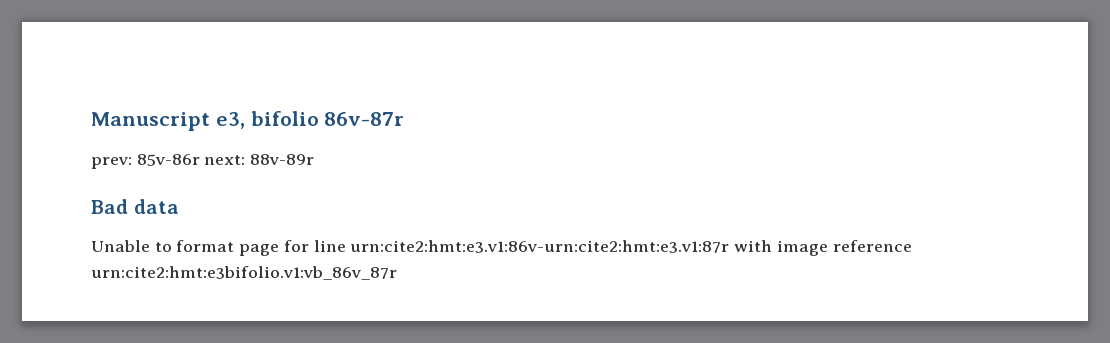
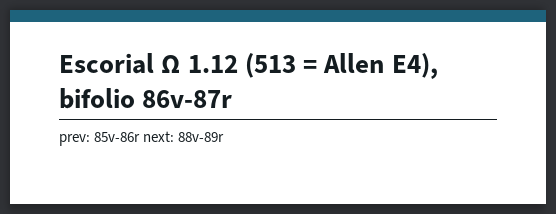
[91,112,245,131] Manuscript e3, -> [59,53,438,79] Escorial Ω 1.12 (513 = Allen E4),
[91,199,179,214] [91,240,912,256] [91,266,397,280] // Bad data // Unable to format page for line urn:cite2:hmt:e3.v1:86v-urn:cite2:hmt:e3.v1:87r with image reference urn:cite2:hmt:e3bifolio.v1:vb_86v_87r -> (225, 137) none

